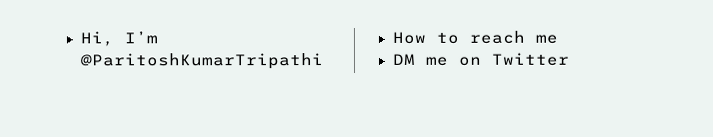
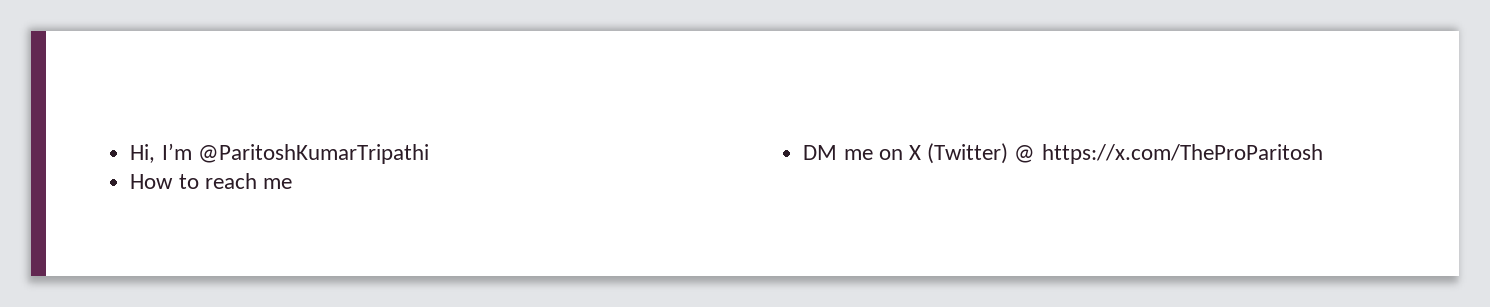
[490,52,569,66] Twitter -> [908,143,1323,164] X (Twitter) @ https://x.com/TheProParitosh

